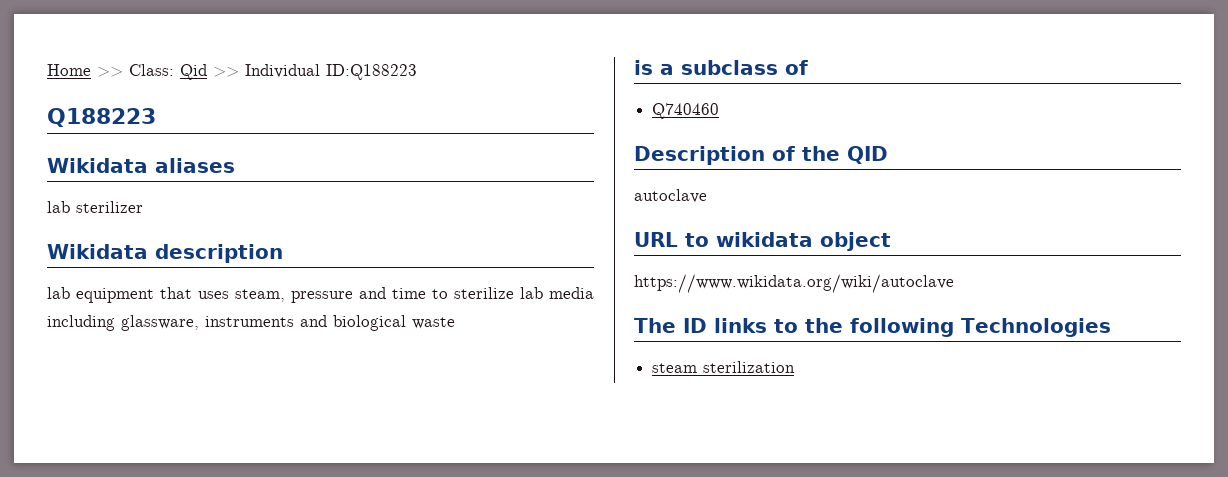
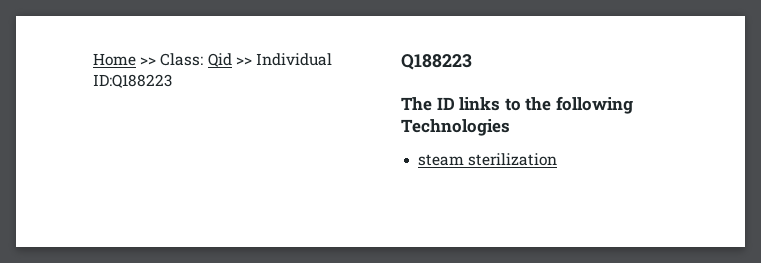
[47,158,235,173] [47,201,143,213] [47,244,283,263] [47,287,594,303] [47,315,455,331] [634,60,808,75] [652,103,720,119] [634,146,888,165] [634,189,707,203] [634,232,891,251] [634,274,954,293] // Wikidata aliases // lab sterilizer // Wikidata description // lab equipment that uses steam, pressure and time to sterilize lab media including glassware, instruments and biological waste // is a subclass of // Q740460 // Description of the QID // autoclave // URL to wikidata object // https://www.wikidata.org/wiki/autoclave -> (472, 62) none

